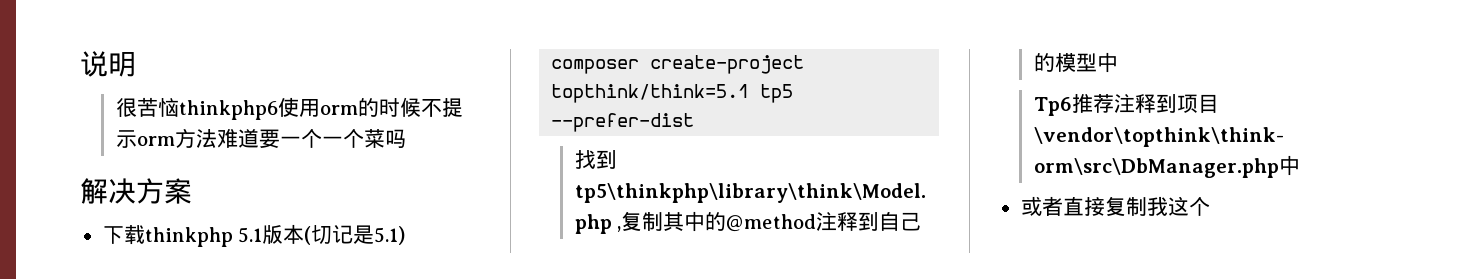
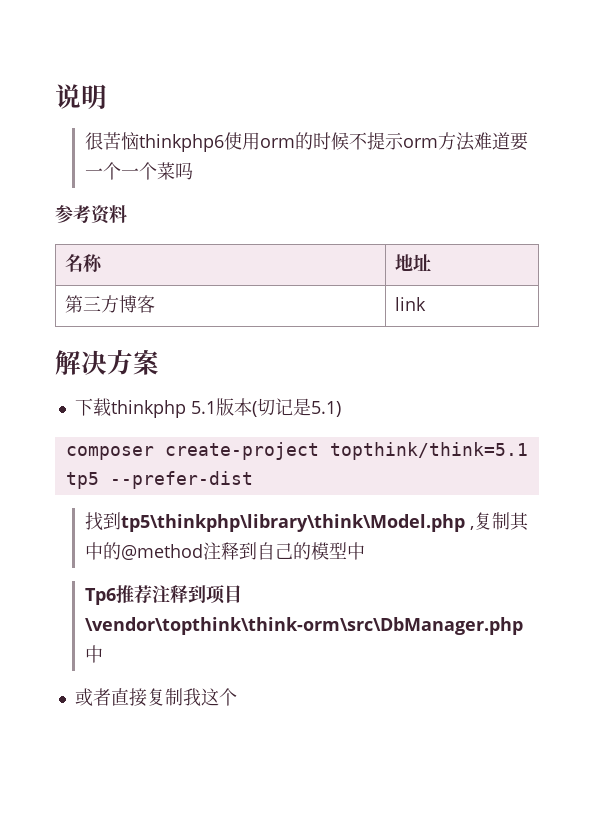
(406, 138) none -> [55,205,127,224] [64,254,103,272] [394,254,431,271] [64,295,155,313] [394,297,426,311] // 参考资料 // 名称 | 地址 // 第三方博客 | link

